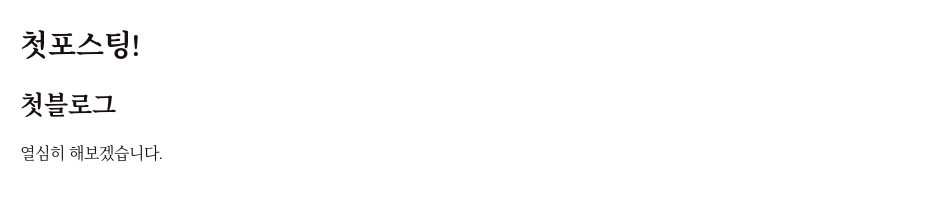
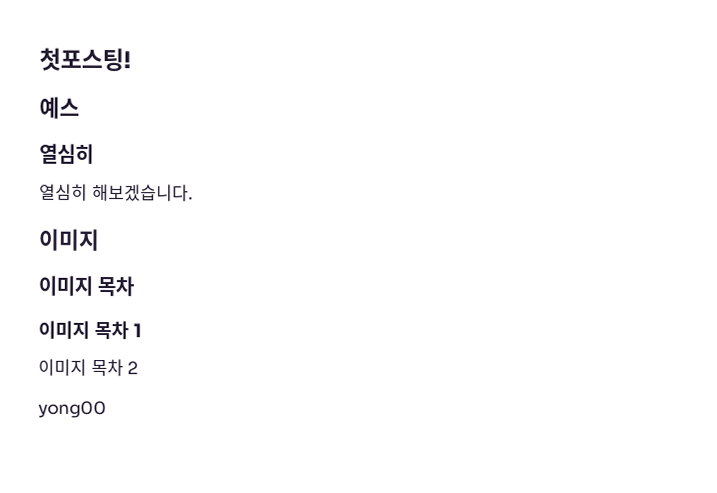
[20,92,116,118] 첫블로그 -> [39,96,80,119] [39,143,94,164] 예스 // 열심히
(164, 153) none -> [38,228,100,252] [38,275,135,297] [38,320,142,340] [38,358,140,377] [38,400,107,419] // 이미지 // 이미지 목차 // 이미지 목차 1 // 이미지 목차 2 // yong00

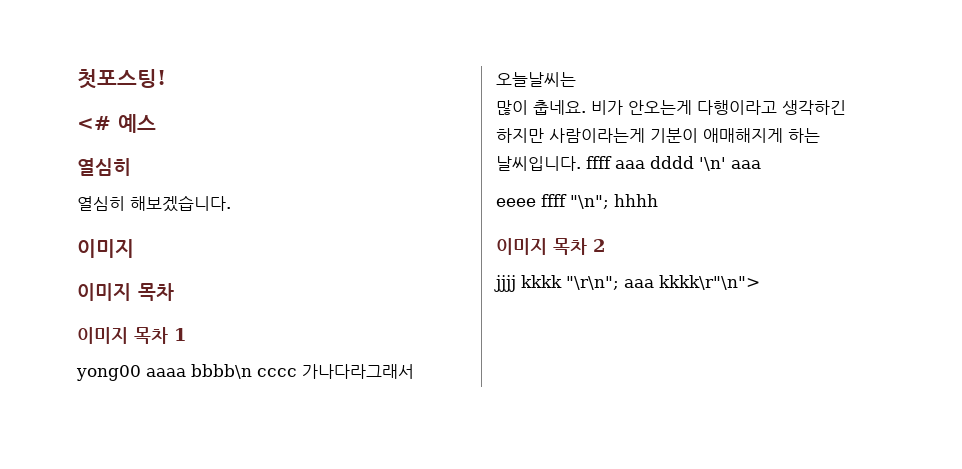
(131, 59) none -> [77,116,111,130] <#
[38,358,140,377] [38,400,107,419] 이미지 목차 2 // yong00 -> [76,364,414,381] [496,72,576,87] [496,100,846,115] [496,128,820,143] [496,156,761,171] [496,194,658,209] [496,238,606,255] [494,275,760,292] yong00 aaaa bbbb\n cccc 가나다라그래서 오늘날씨는 // 많이 춥네요. 비가 안오는게 다행이라고 생각하긴 하지만 사람이라는게 기분이 애매해지게 하는 날씨입니다. ffff aaa dddd '\n' aaa // eeee ffff "\n"; hhhh // 이미지 목차 2 // jjjj kkkk "\r\n"; aaa kkkk\r"\n">

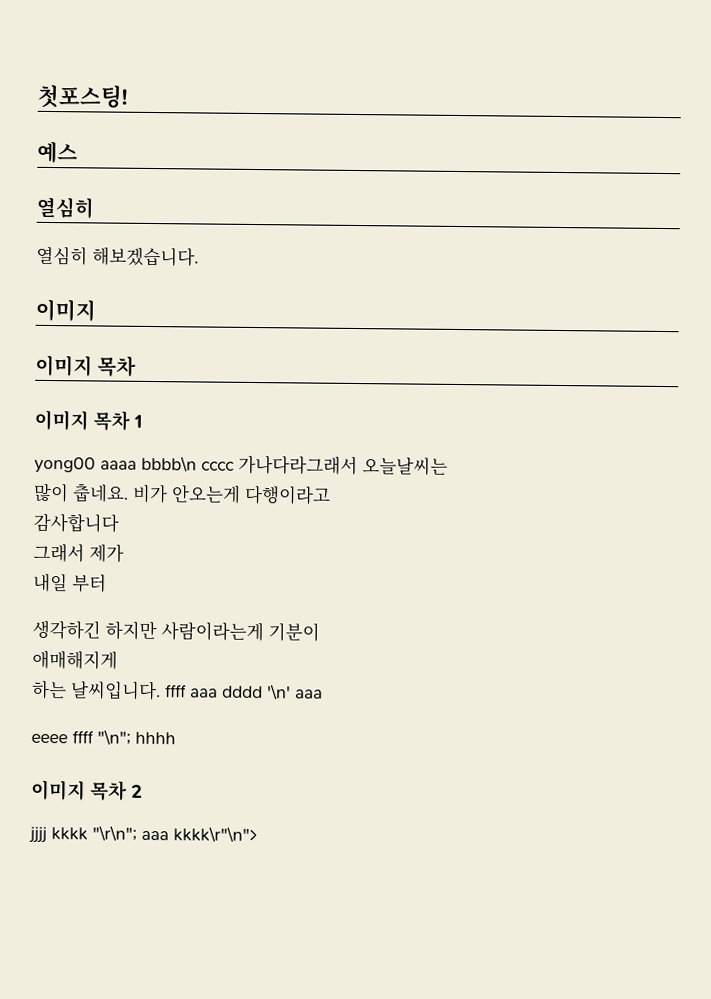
[77,116,111,130] <# -> (128, 96) none
(777, 107) none -> [33,512,119,533] [33,542,124,563] [33,572,107,593] // 감사합니다 // 그래서 제가 // 내일 부터 //
(698, 135) none -> (320, 632) //
(783, 135) none -> (118, 659) //

